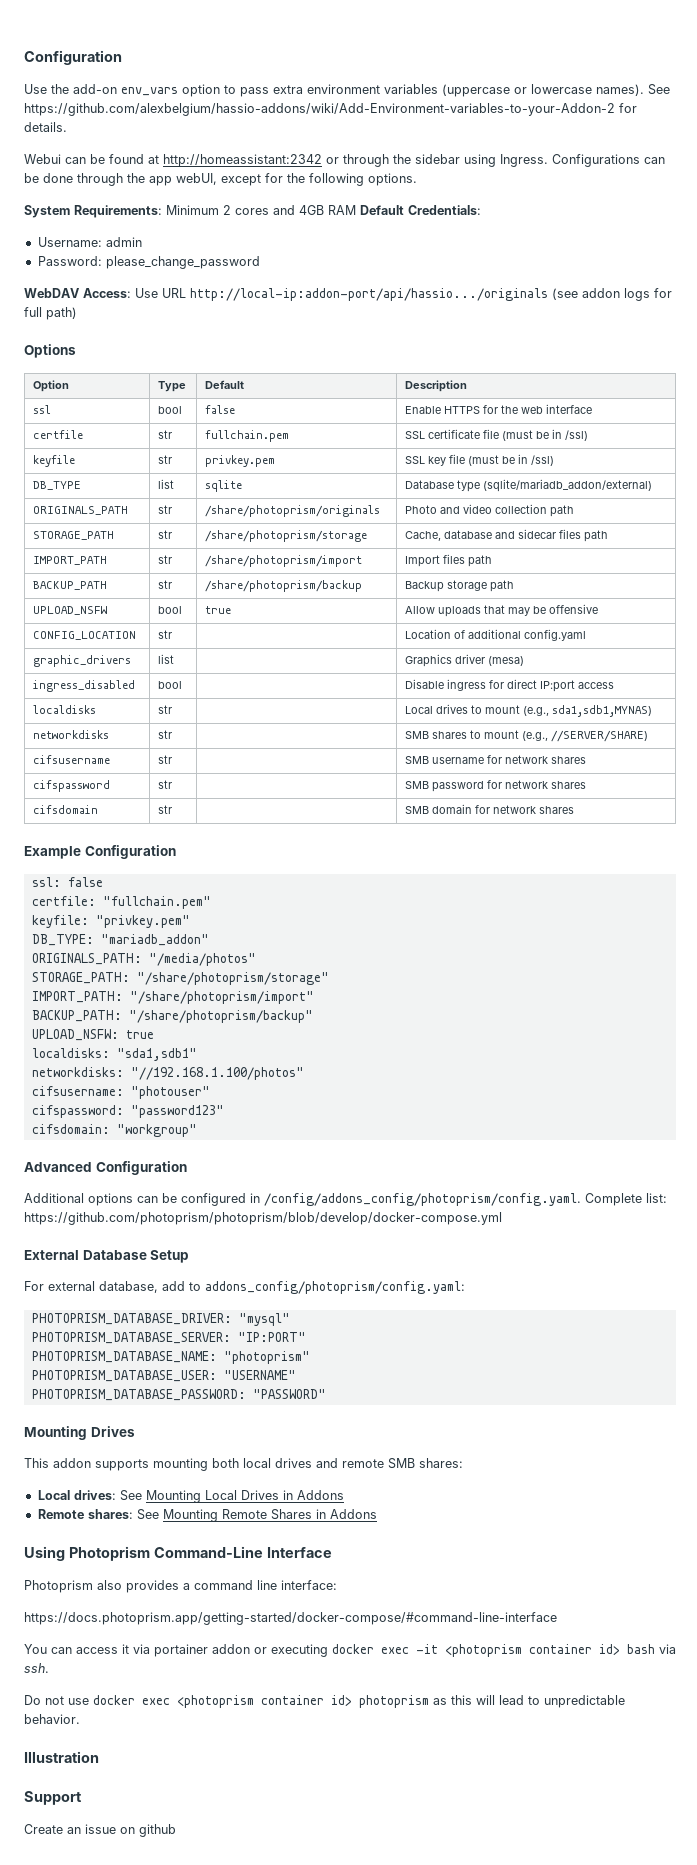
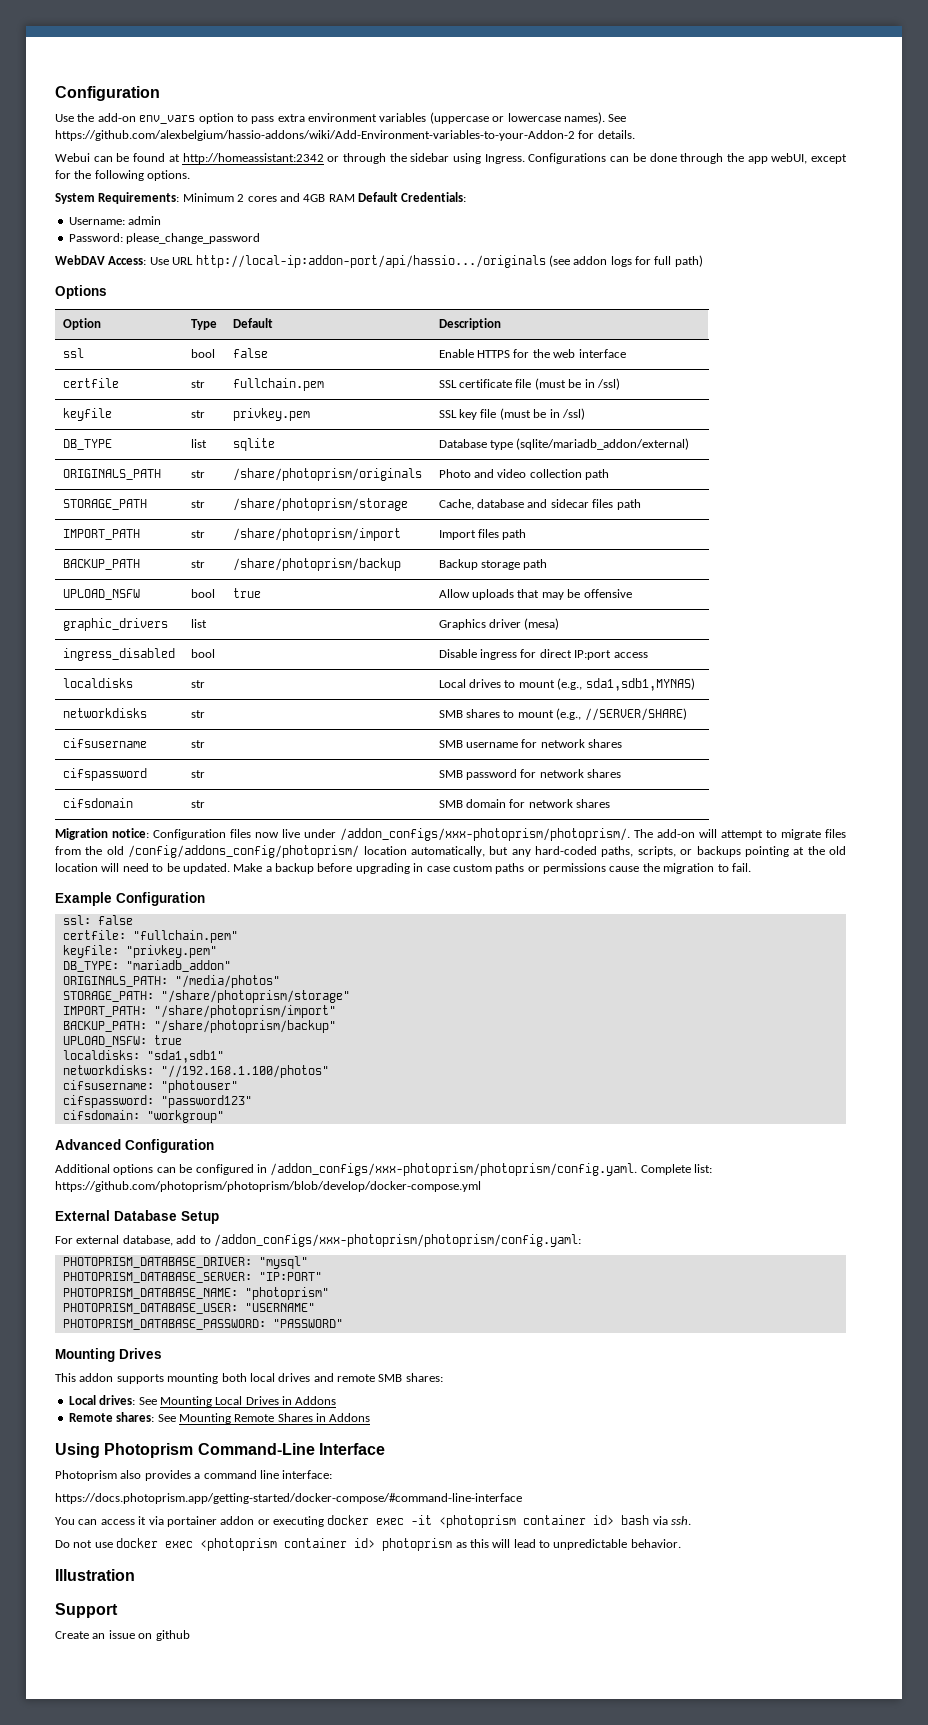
[32,631,136,640] [157,630,172,639] [404,629,586,641] // CONFIG_LOCATION | str | | Location of additional config.yaml -> (632, 593) none
(574, 810) none -> [55,828,846,841] [55,845,846,858] [55,863,751,874] // Migration notice: Configuration files now live under /addon_configs/xxx-photoprism/photoprism/. The add-on will attempt to migrate files from the old /config/addons_config/photoprism/ location automatically, but any hard-coded paths, scripts, or backups pointing at the old location will need to be updated. Make a backup before upgrading in case custom paths or permissions cause the migration to fail.
[264,1193,581,1206] /config/addons_config/photoprism/config.yaml. -> [270,1163,638,1176] /addon_configs/xxx-photoprism/photoprism/config.yaml.
[205,1281,465,1294] addons_config/photoprism/config.yaml: -> [213,1234,581,1247] /addon_configs/xxx-photoprism/photoprism/config.yaml:

